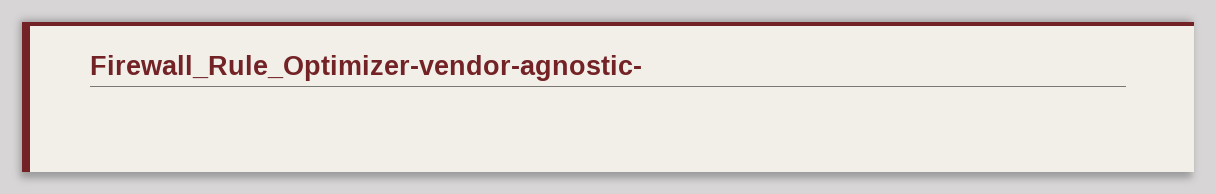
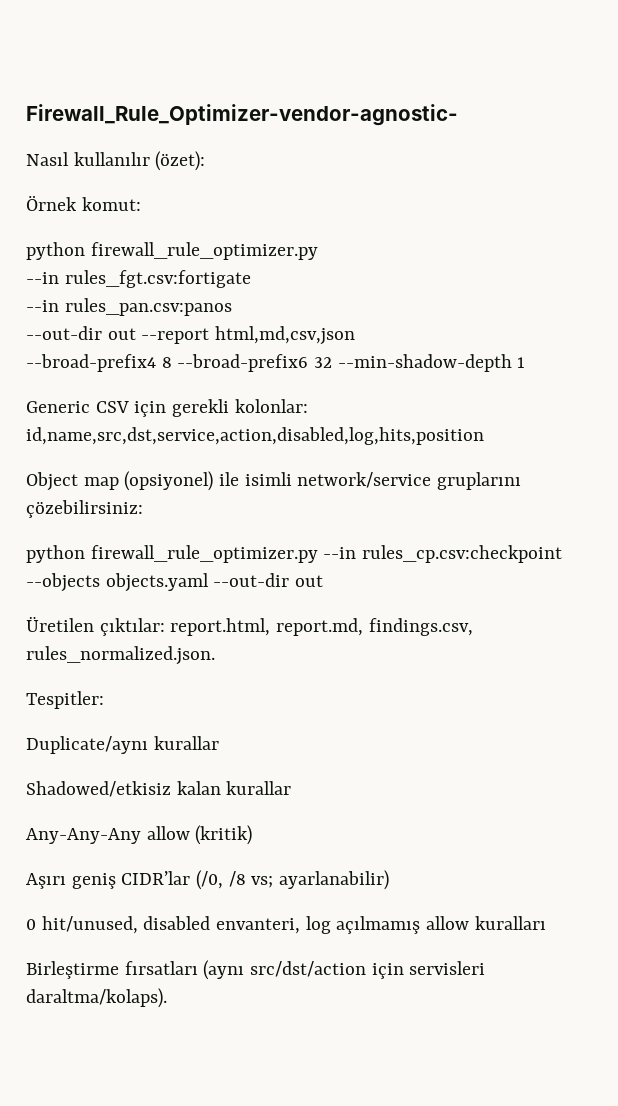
(642, 68) none -> [26,151,206,171] [26,195,141,211] [26,242,318,260] [26,270,251,288] [26,298,232,316] [26,326,356,345] [26,354,526,372] [26,399,308,417] [26,427,484,445] [26,471,522,491] [26,500,143,518] [26,545,563,563] [26,573,324,592] [26,616,473,636] [26,646,215,665] [26,691,104,709] [26,736,219,754] [26,781,292,797] [26,825,253,845] [26,870,390,890] [26,916,546,934] [26,960,486,980] [26,988,167,1008] // Nasıl kullanılır (özet): // Örnek komut: // python firewall_rule_optimizer.py // --in rules_fgt.csv:fortigate // --in rules_pan.csv:panos // --out-dir out --report html,md,csv,json // --broad-prefix4 8 --broad-prefix6 32 --min-shadow-depth 1 // Generic CSV için gerekli kolonlar: id,name,src,dst,service,action,disabled,log,hits,position // Object map (opsiyonel) ile isimli network/service gruplarını çözebilirsiniz: // python firewall_rule_optimizer.py --in rules_cp.csv:checkpoint --objects objects.yaml --out-dir out // Üretilen çıktılar: report.html, report.md, findings.csv, rules_normalized.json. // Tespitler: // Duplicate/aynı kurallar // Shadowed/etkisiz kalan kurallar // Any-Any-Any allow (kritik) // Aşırı geniş CIDR’lar (/0, /8 vs; ayarlanabilir) // 0 hit/unused, disabled envanteri, log açılmamış allow kuralları // Birleştirme fırsatları (aynı src/dst/action için servisleri daraltma/kolaps).

